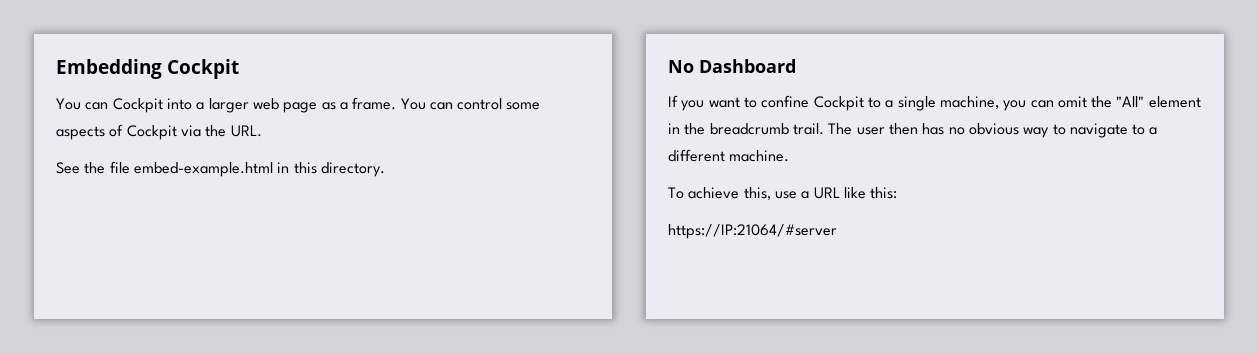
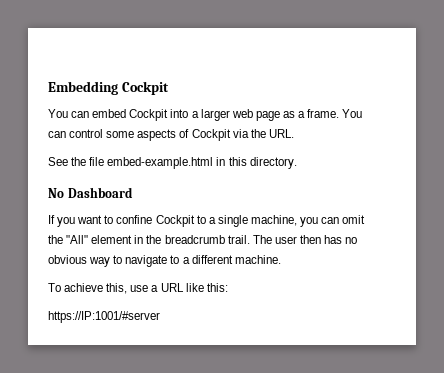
(109, 106) none -> [92,109,127,118] embed
[668,224,837,239] https://IP:21064/#server -> [48,311,160,323] https://IP:1001/#server

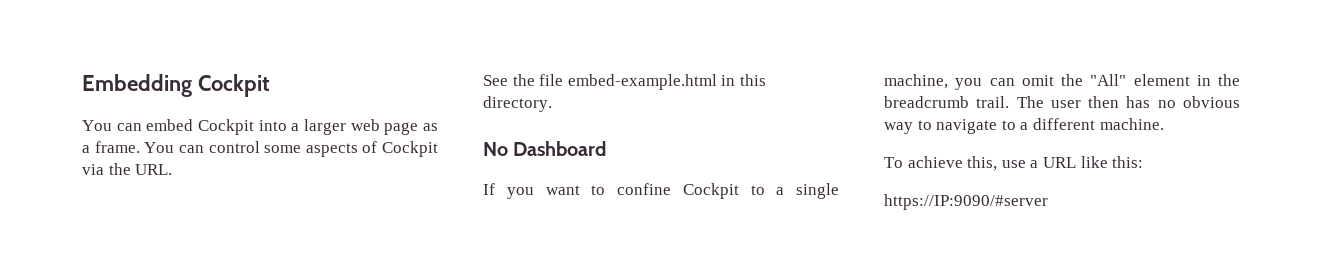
[48,311,160,323] https://IP:1001/#server -> [884,194,1048,210] https://IP:9090/#server

